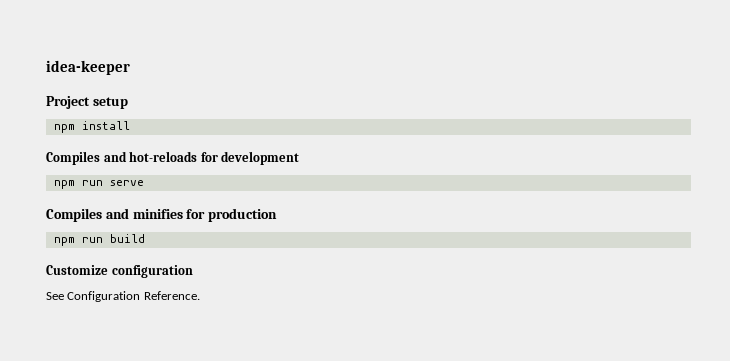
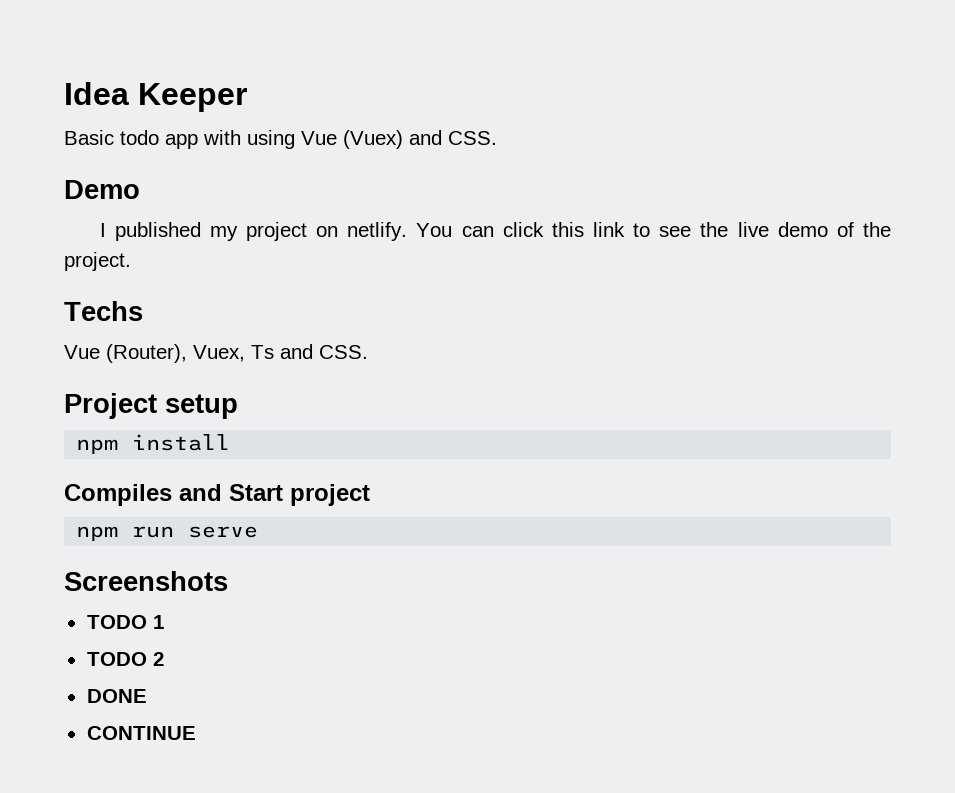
[46,60,130,75] idea-keeper -> [64,82,247,112] [64,130,497,149] [64,180,140,199] [99,222,891,241] [64,252,131,271] [64,301,143,321] [64,344,368,363] Idea Keeper // Basic todo app with using Vue (Vuex) and CSS. // Demo // I published my project on netlify. You can click this link to see the live demo of the project. // Techs // Vue (Router), Vuex, Ts and CSS.
[129,151,300,165] hot-reloads for development -> [229,484,370,506] Start project
[46,208,278,222] [53,234,145,246] [46,265,193,278] [46,291,200,302] Compiles and minifies for production // npm run build // Customize configuration // See Configuration Reference. -> [64,571,228,591] [86,615,164,629] [86,652,164,666] [86,689,147,703] [86,726,196,740] Screenshots // TODO 1 // TODO 2 // DONE // CONTINUE

